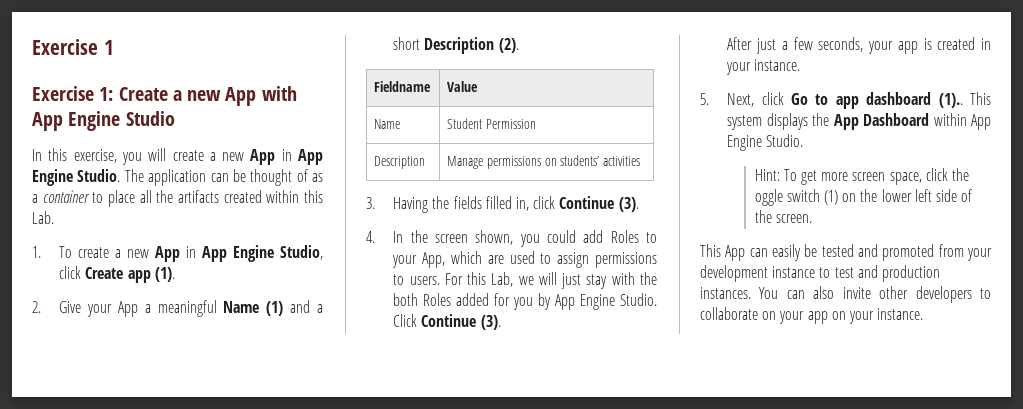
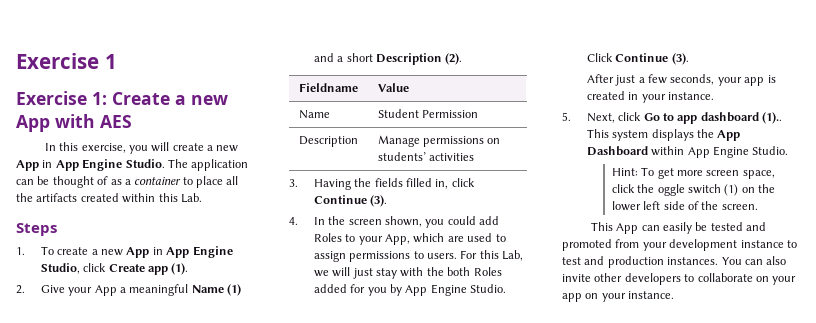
[32,111,175,131] App Engine Studio -> [100,115,132,128] AES
(54, 217) none -> [16,223,57,236] // Steps

